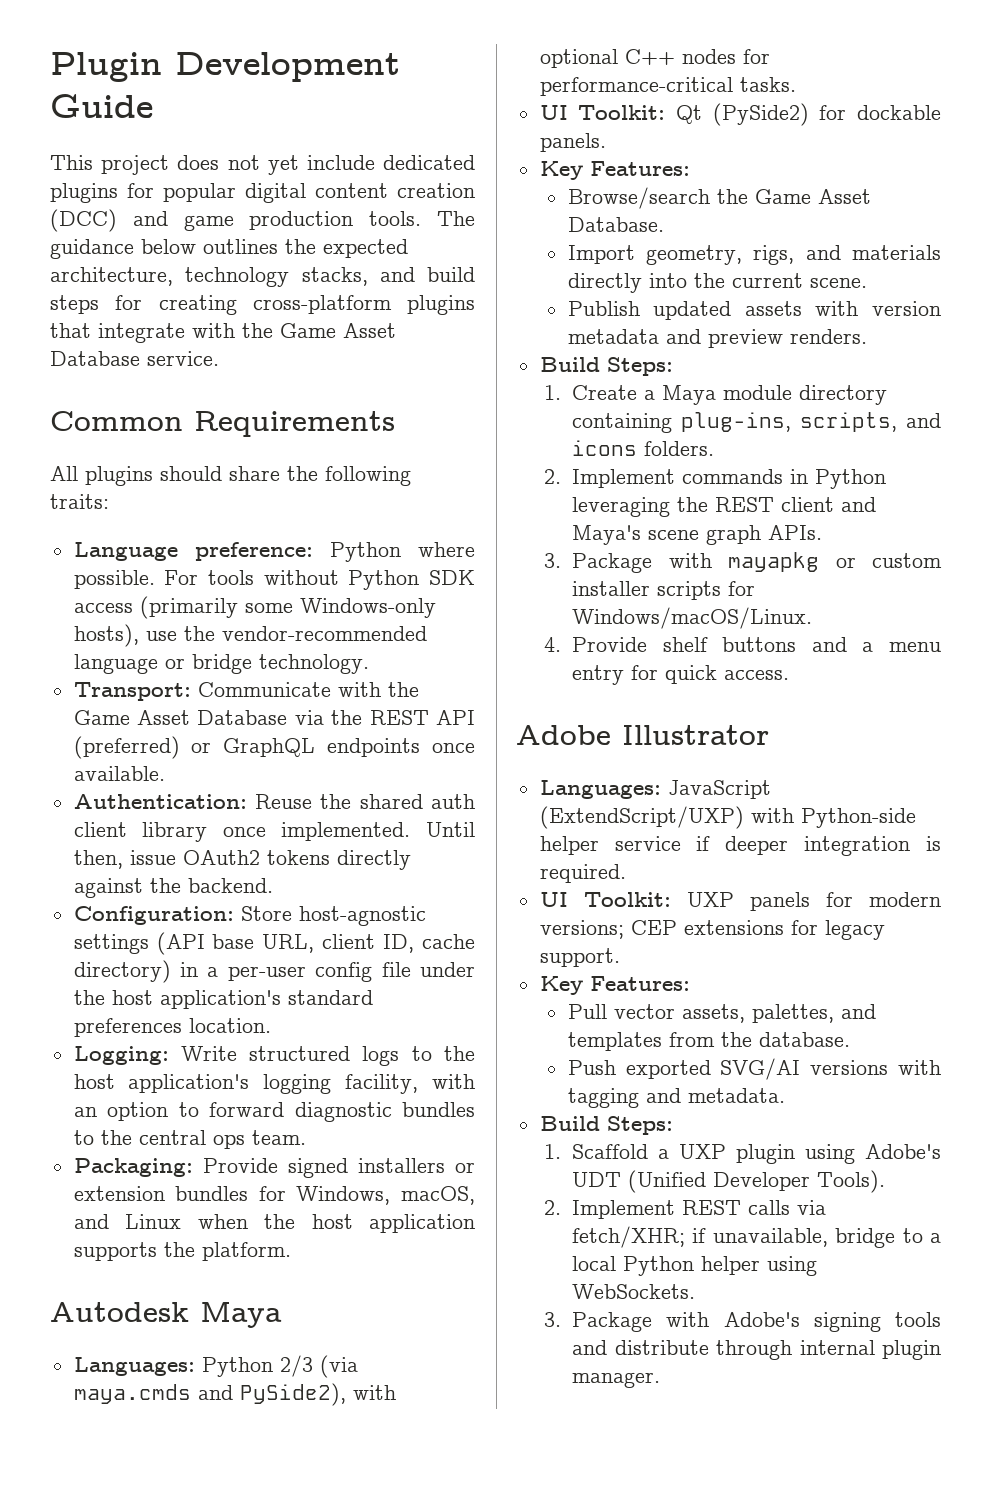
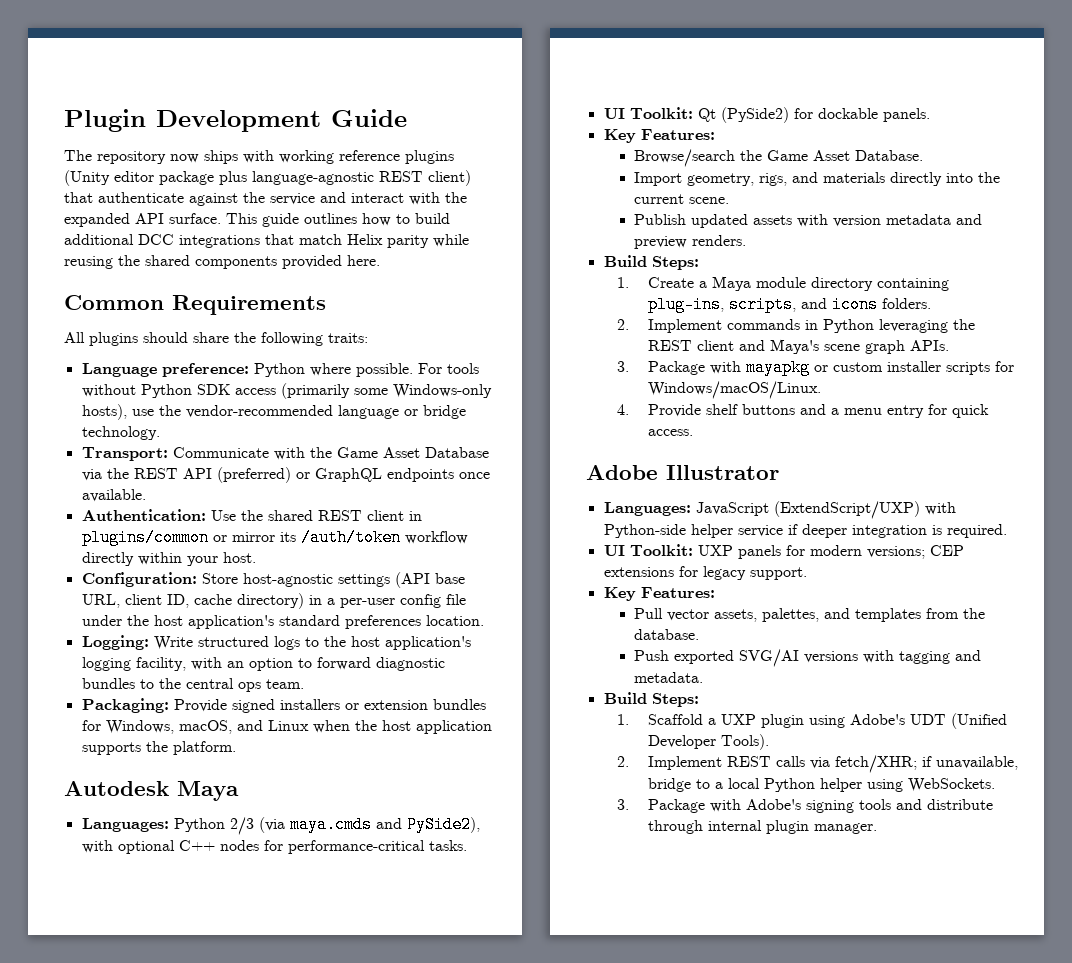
[50,155,475,175] [50,183,475,203] [50,209,475,232] [50,239,408,259] [50,267,475,287] [50,295,475,315] [50,323,396,343] [50,351,219,366] This project does not yet include dedicated plugins for popular digital content creation (DCC) and game production tools. The guidance below outlines the expected architecture, technology stacks, and build steps for creating cross-platform plugins that integrate with the Game Asset Database service. -> [64,150,454,164] [64,170,471,186] [64,192,467,206] [64,213,450,227] [64,234,469,248] [64,255,380,269] The repository now ships with working reference plugins (Unity editor package plus language-agnostic REST client) that authenticate against the service and interact with the expanded API surface. This guide outlines how to build additional DCC integrations that match Helix parity while reusing the shared components provided here.
[254,794,475,809] [73,822,475,842] [73,850,411,870] [73,878,273,898] Reuse the shared auth client library once implemented. Until then, issue OAuth2 tokens directly against the backend. -> [210,510,422,521] [81,529,468,546] [81,552,256,566] Use the shared REST client in plugins/common or mirror its /auth/token workflow directly within your host.

